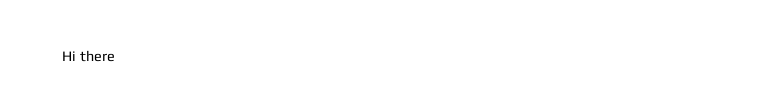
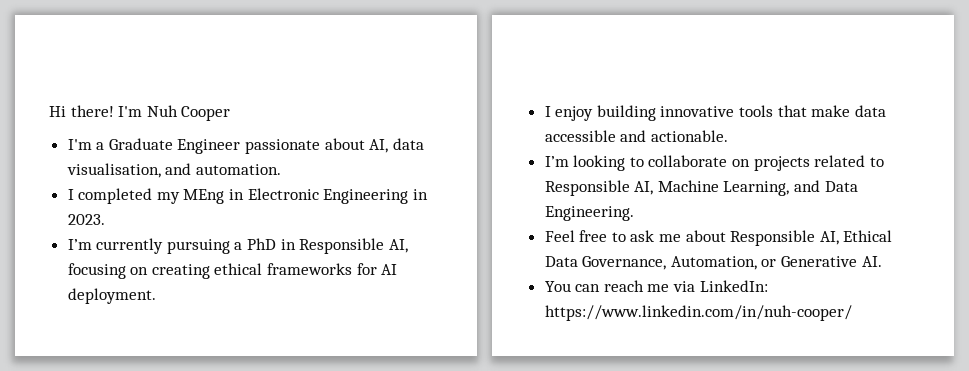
[79,50,115,62] there -> [70,105,231,121] [67,138,424,154] [66,163,281,178] [67,188,428,204] [67,214,105,225] [67,238,408,254] [67,263,398,279] [67,288,156,304] [544,105,886,121] [544,130,728,142] [544,155,884,171] [544,180,858,196] [544,206,634,221] [544,230,893,246] [544,256,882,270] [544,280,768,292] [544,305,852,321] there! I'm Nuh Cooper // I'm a Graduate Engineer passionate about AI, data visualisation, and automation. // I completed my MEng in Electronic Engineering in 2023. // I’m currently pursuing a PhD in Responsible AI, focusing on creating ethical frameworks for AI deployment. // I enjoy building innovative tools that make data accessible and actionable. // I’m looking to collaborate on projects related to Responsible AI, Machine Learning, and Data Engineering. // Feel free to ask me about Responsible AI, Ethical Data Governance, Automation, or Generative AI. // You can reach me via LinkedIn: https://www.linkedin.com/in/nuh-cooper/

